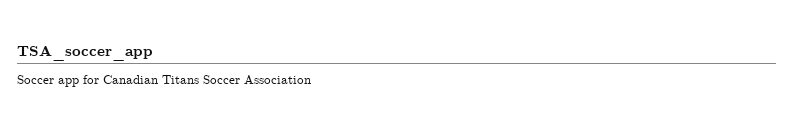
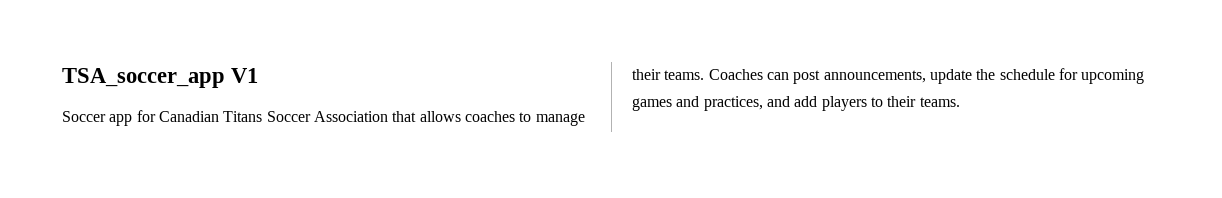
(153, 53) none -> [231,68,259,83] V1
(311, 80) none -> [392,111,585,126] [632,68,1145,84] [632,96,960,111] that allows coaches to manage their teams. Coaches can post announcements, update the schedule for upcoming games and practices, and add players to their teams.

